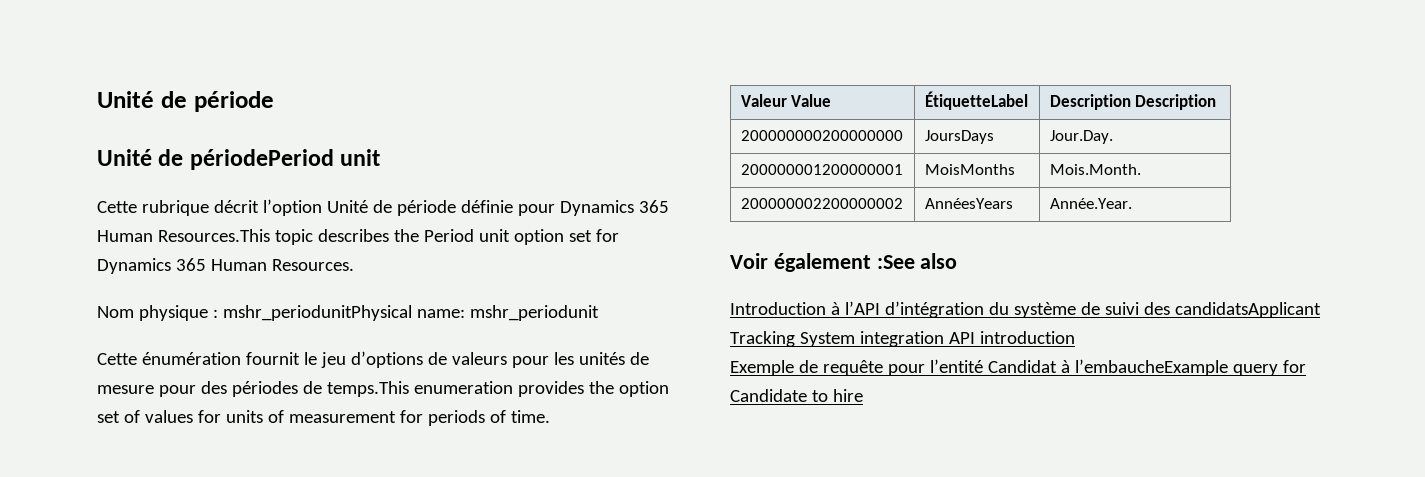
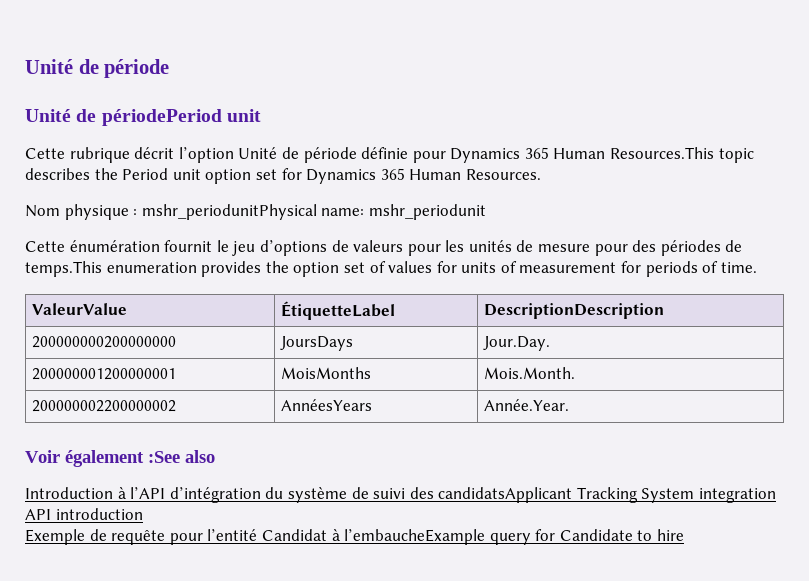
[740,94,832,107] Valeur Value -> [32,303,128,315] ValeurValue
[1049,94,1217,110] Description Description -> [484,303,665,319] DescriptionDescription

